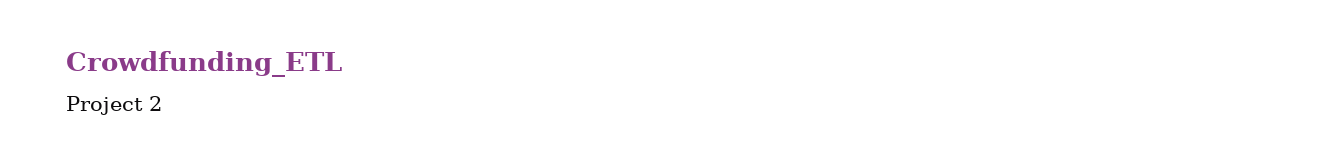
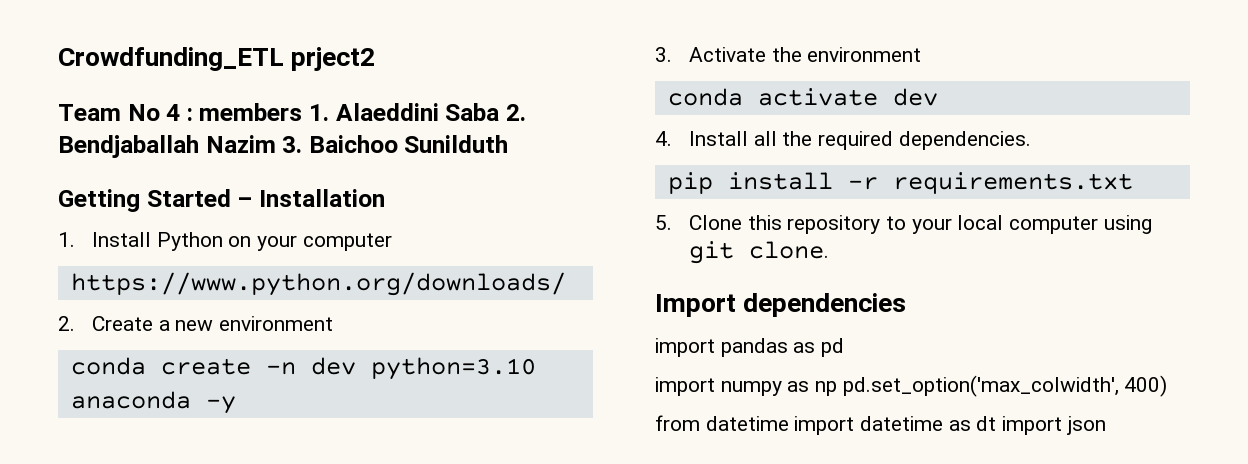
[66,96,162,115] // Project 2 -> [291,47,376,71] [58,103,526,121] [58,135,509,158] [58,189,385,212] [58,232,392,251] [70,272,566,296] [58,316,333,331] [70,357,536,380] [70,391,236,414] [655,47,922,62] [667,88,938,106] [655,131,1031,150] [667,172,1133,194] [655,215,1152,234] [688,241,829,264] [655,293,907,317] [655,338,845,357] [655,375,1168,397] [655,415,1106,435] prject2 // Team No 4 : members 1. Alaeddini Saba 2. Bendjaballah Nazim 3. Baichoo Sunilduth // Getting Started – Installation // 1. Install Python on your computer // https://www.python.org/downloads/ // 2. Create a new environment // conda create -n dev python=3.10 anaconda -y // 3. Activate the environment // conda activate dev // 4. Install all the required dependencies. // pip install -r requirements.txt // 5. Clone this repository to your local computer using git clone. // Import dependencies // import pandas as pd // import numpy as np pd.set_option('max_colwidth', 400) // from datetime import datetime as dt import json

